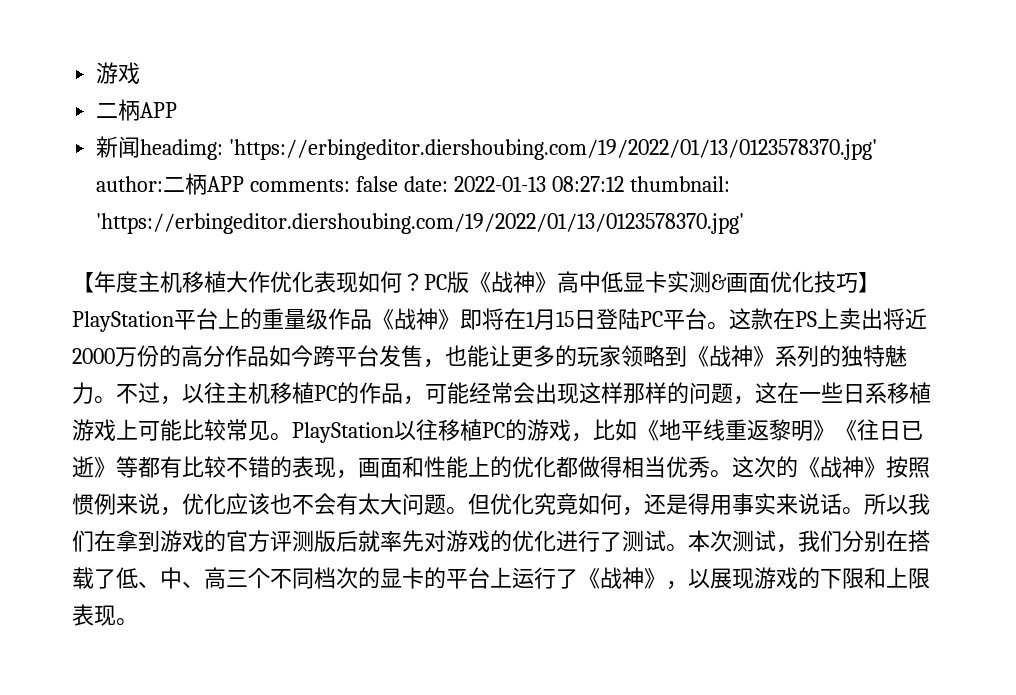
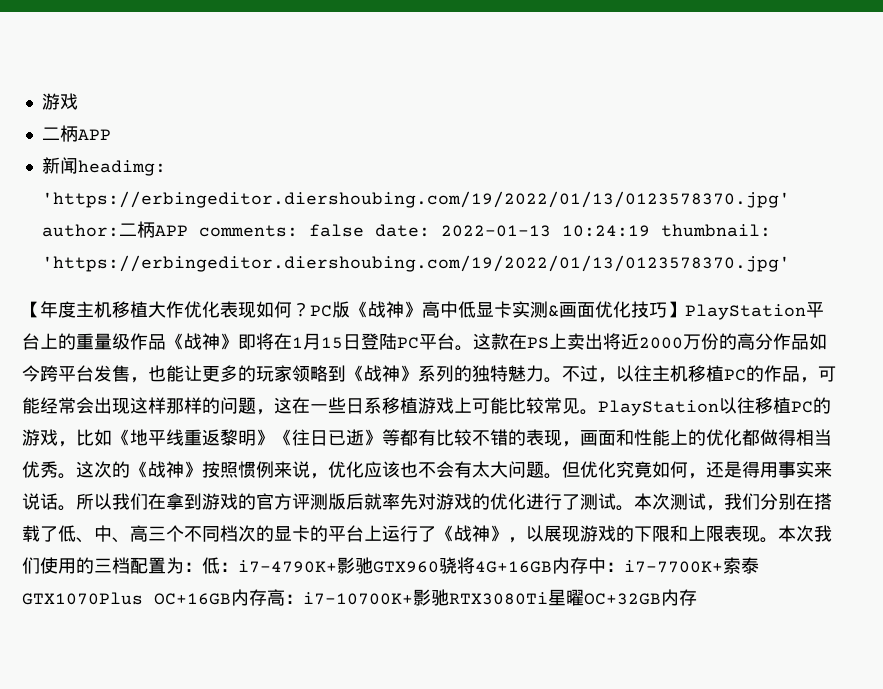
[551,176,624,192] 08:27:12 -> [561,225,650,237] 10:24:19
(138, 622) none -> [778,525,832,542] [22,557,759,574] [22,589,697,606] 本次我们使用的三档配置为：低：i7-4790K+影驰GTX960骁将4G+16GB内存中：i7-7700K+索泰GTX1070Plus OC+16GB内存高：i7-10700K+影驰RTX3080Ti星曜OC+32GB内存

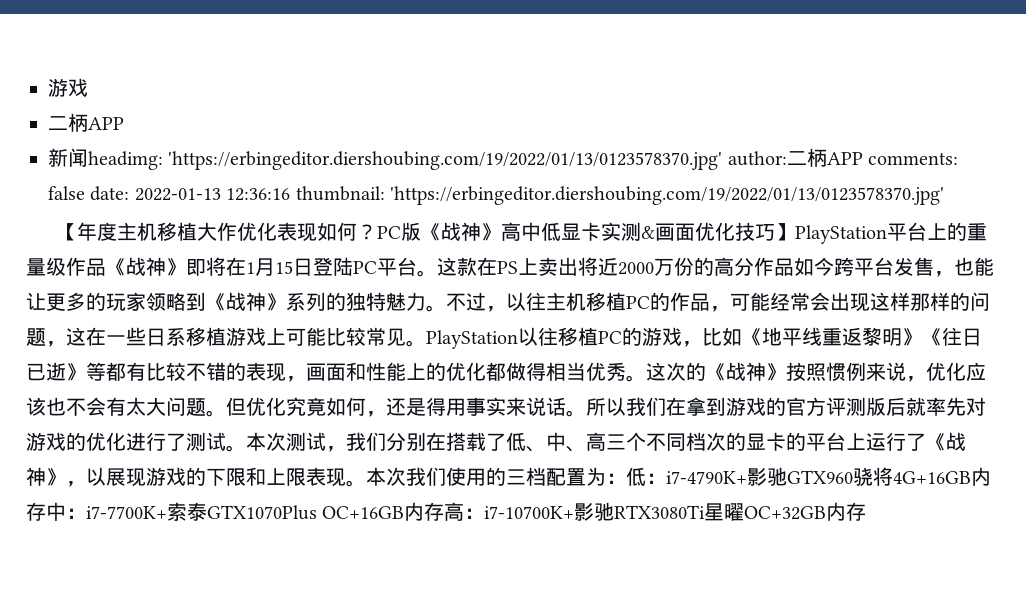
[561,225,650,237] 10:24:19 -> [226,188,291,201] 12:36:16

